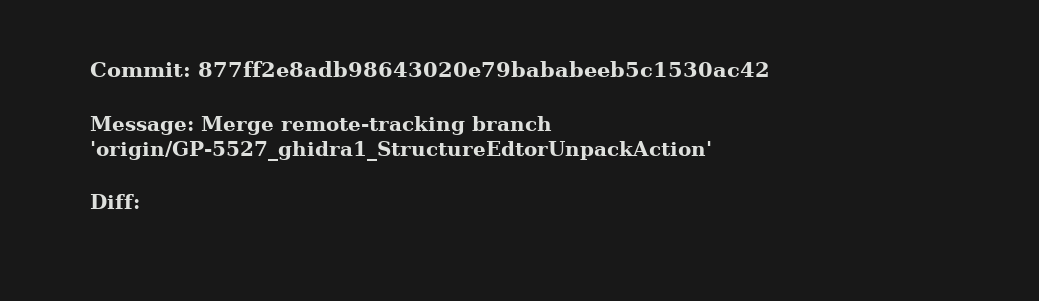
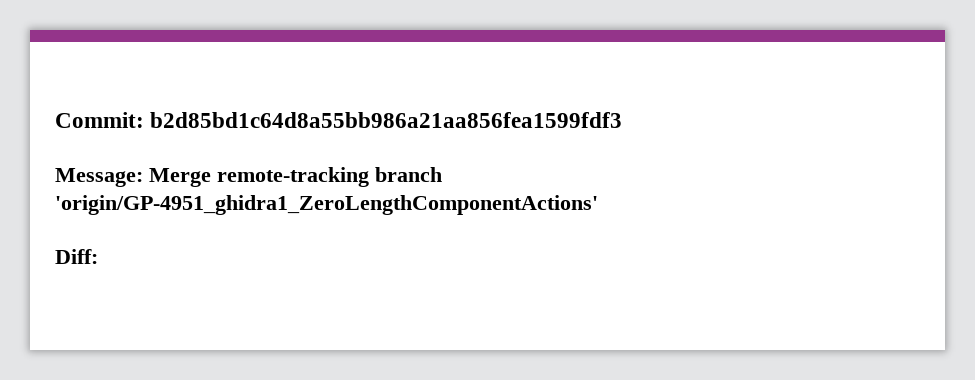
[198,61,770,77] 877ff2e8adb98643020e79bababeeb5c1530ac42 -> [150,112,623,128] b2d85bd1c64d8a55bb986a21aa856fea1599fdf3
[90,141,712,161] 'origin/GP-5527_ghidra1_StructureEdtorUnpackAction' -> [55,195,598,215] 'origin/GP-4951_ghidra1_ZeroLengthComponentActions'

